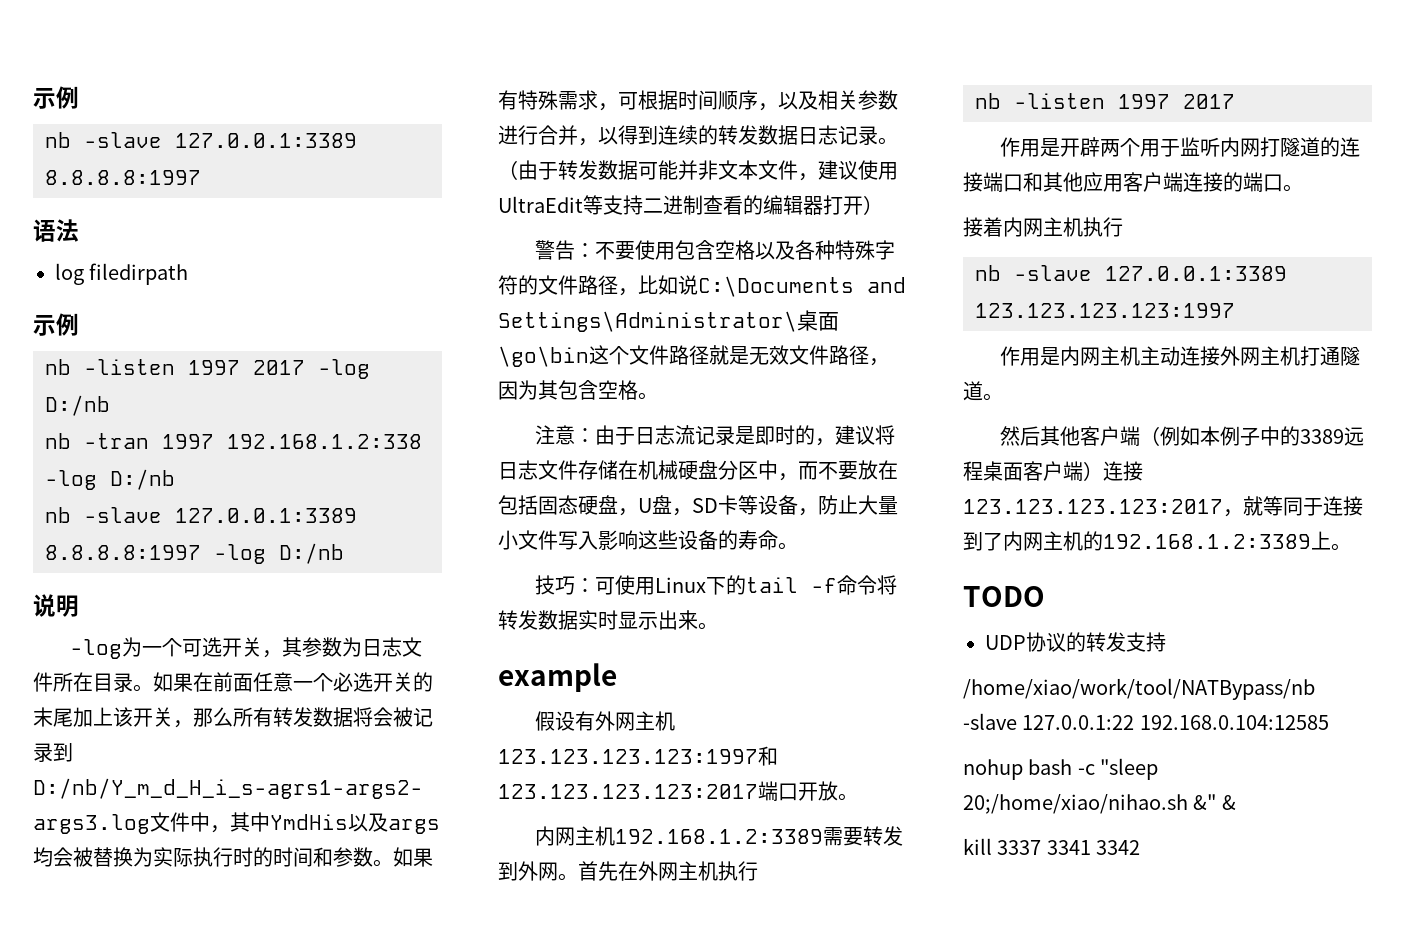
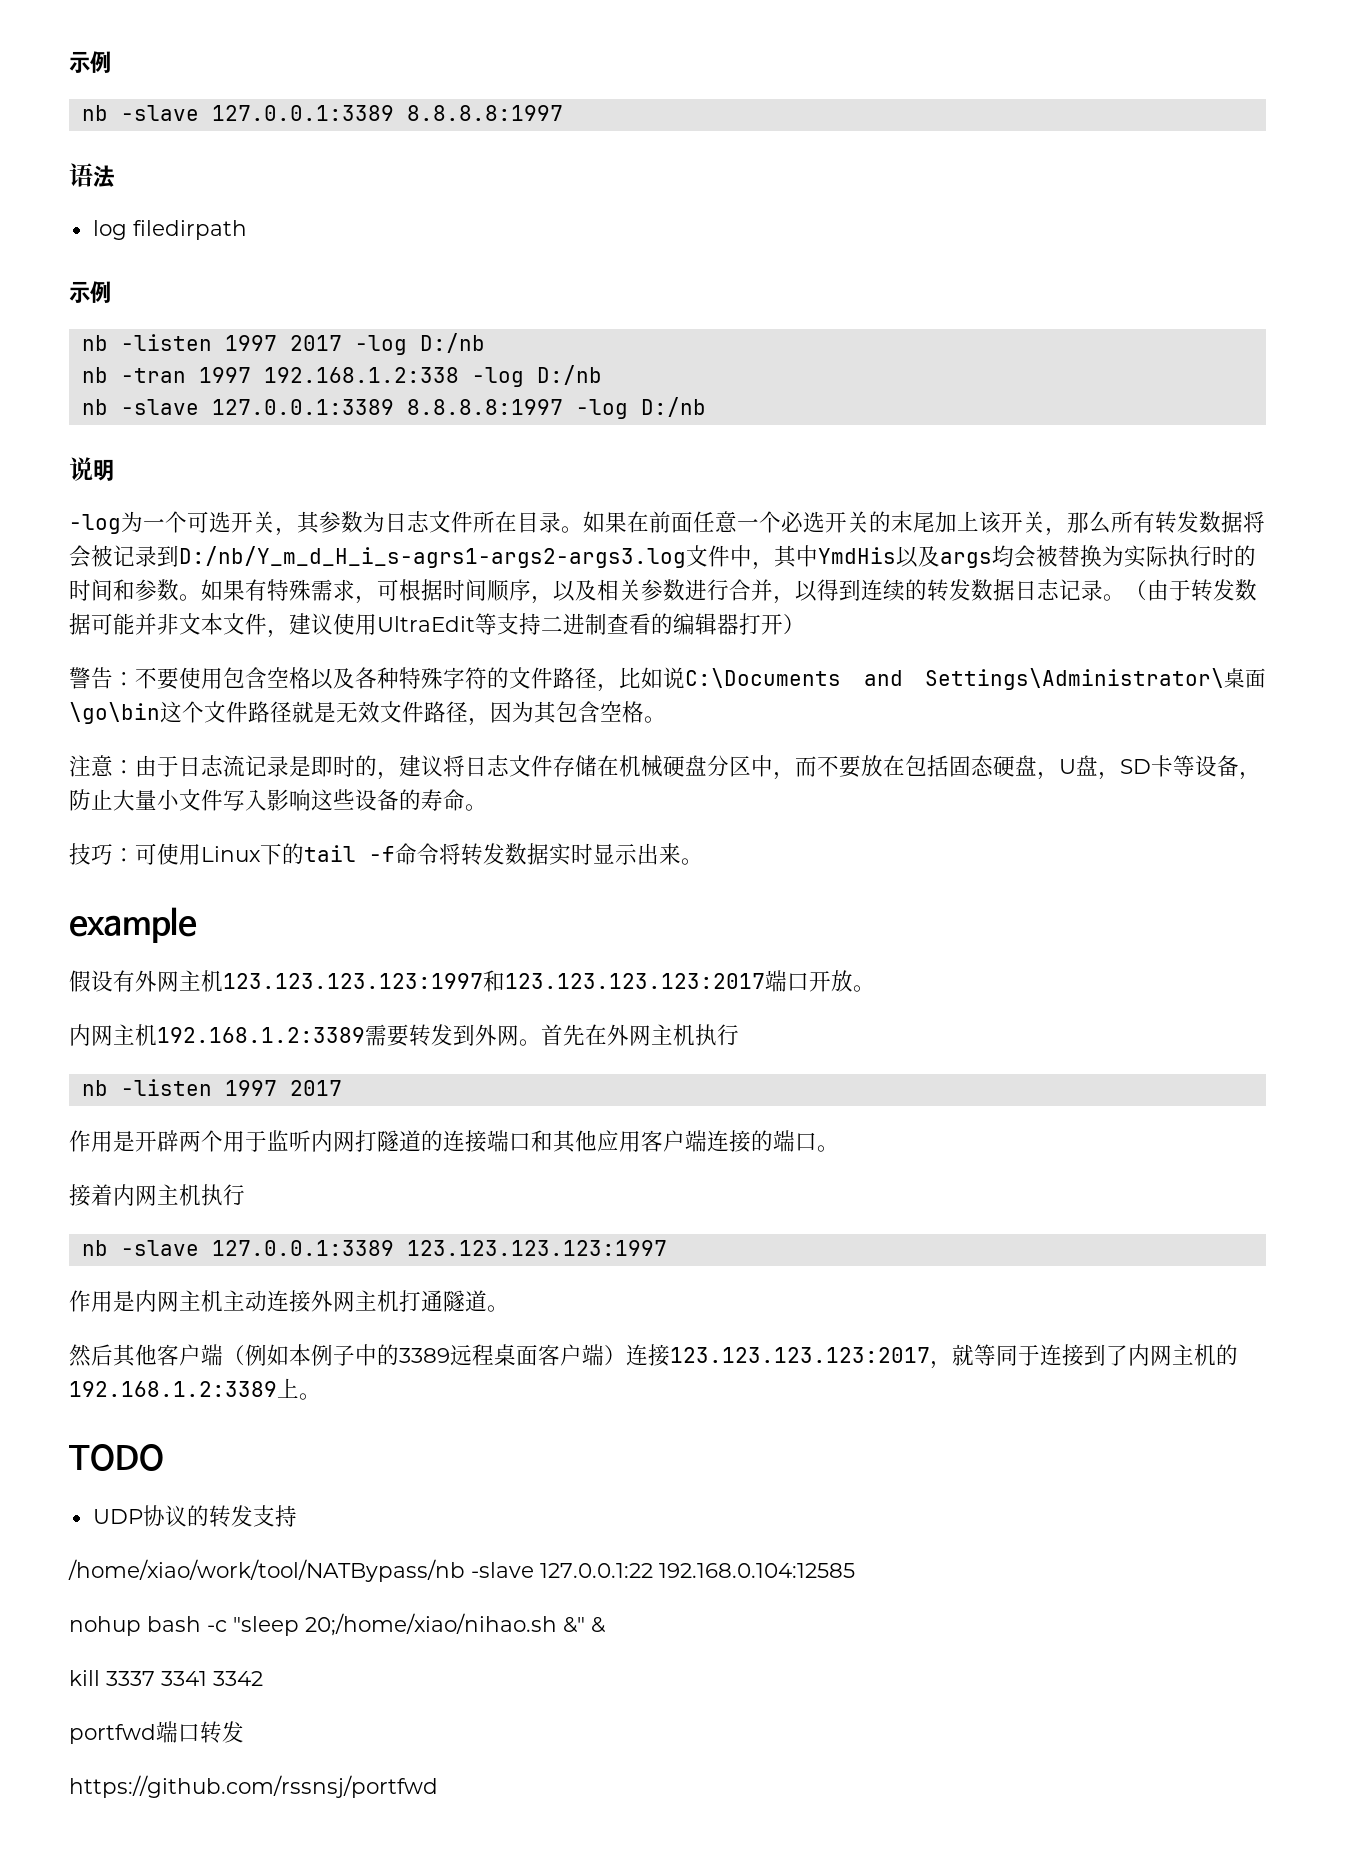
(1141, 847) none -> [69,1721,244,1744] [69,1775,438,1798] // portfwd端口转发 // https://github.com/rssnsj/portfwd

